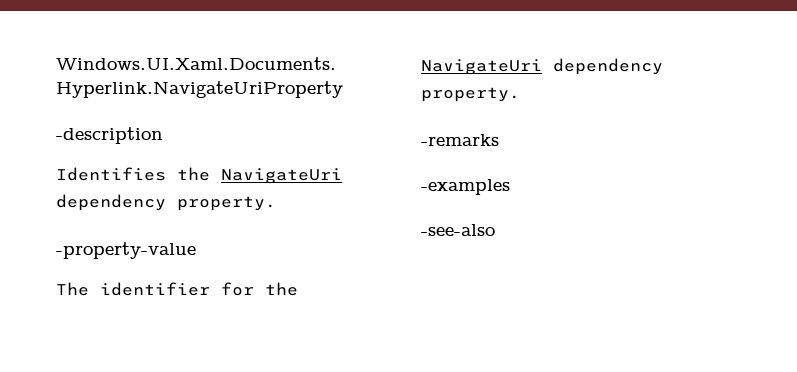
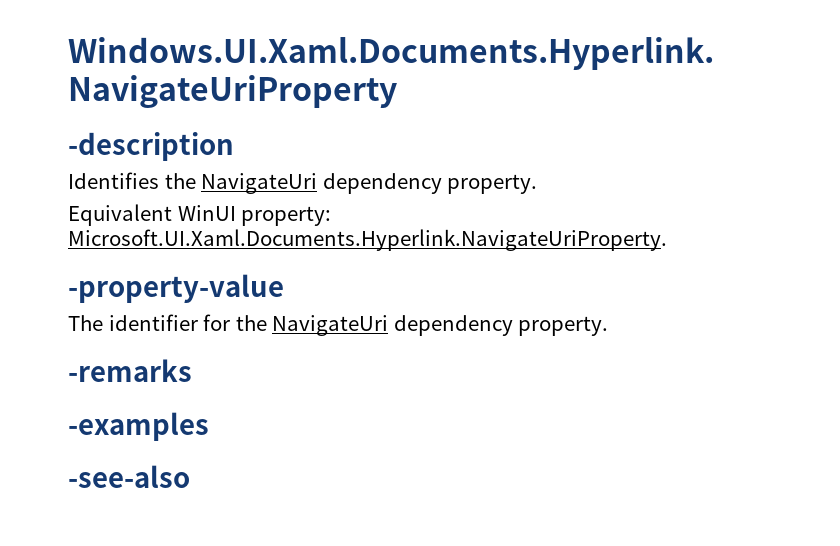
(276, 203) none -> [68,204,332,226] [68,229,667,251] // Equivalent WinUI property: Microsoft.UI.Xaml.Documents.Hyperlink.NavigateUriProperty.

